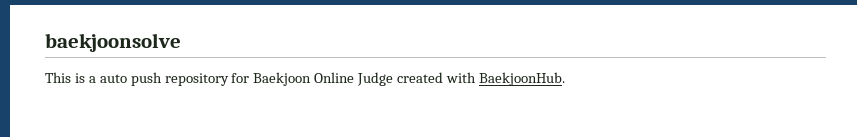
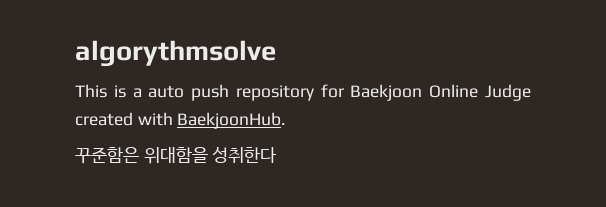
[45,33,181,52] baekjoonsolve -> [75,40,276,67] algorythmsolve
(565, 79) none -> [75,147,278,164] // 꾸준함은 위대함을 성취한다

